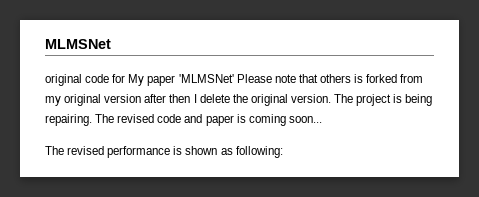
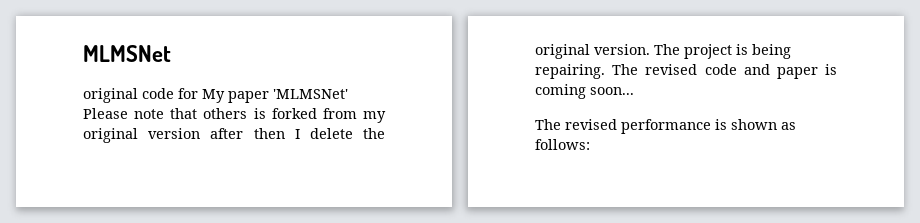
[235,146,283,158] following: -> [535,139,590,150] follows:

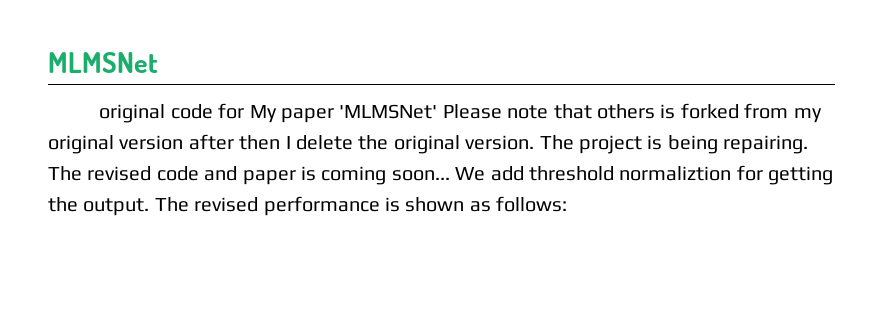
(634, 91) // -> [455,165,834,185] [48,197,150,216] We add threshold normaliztion for getting the output.

